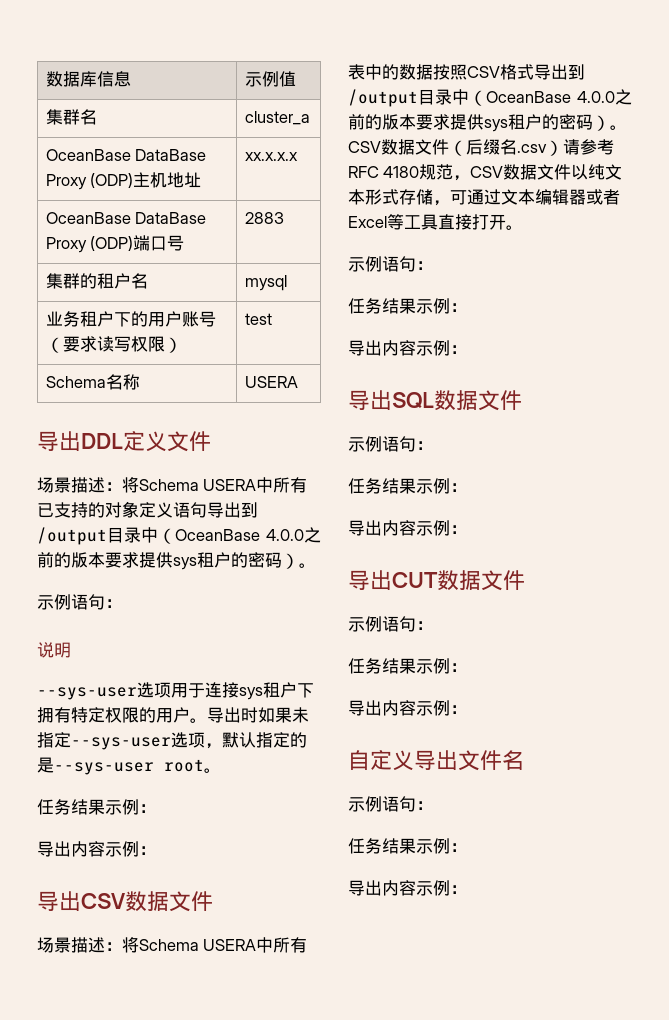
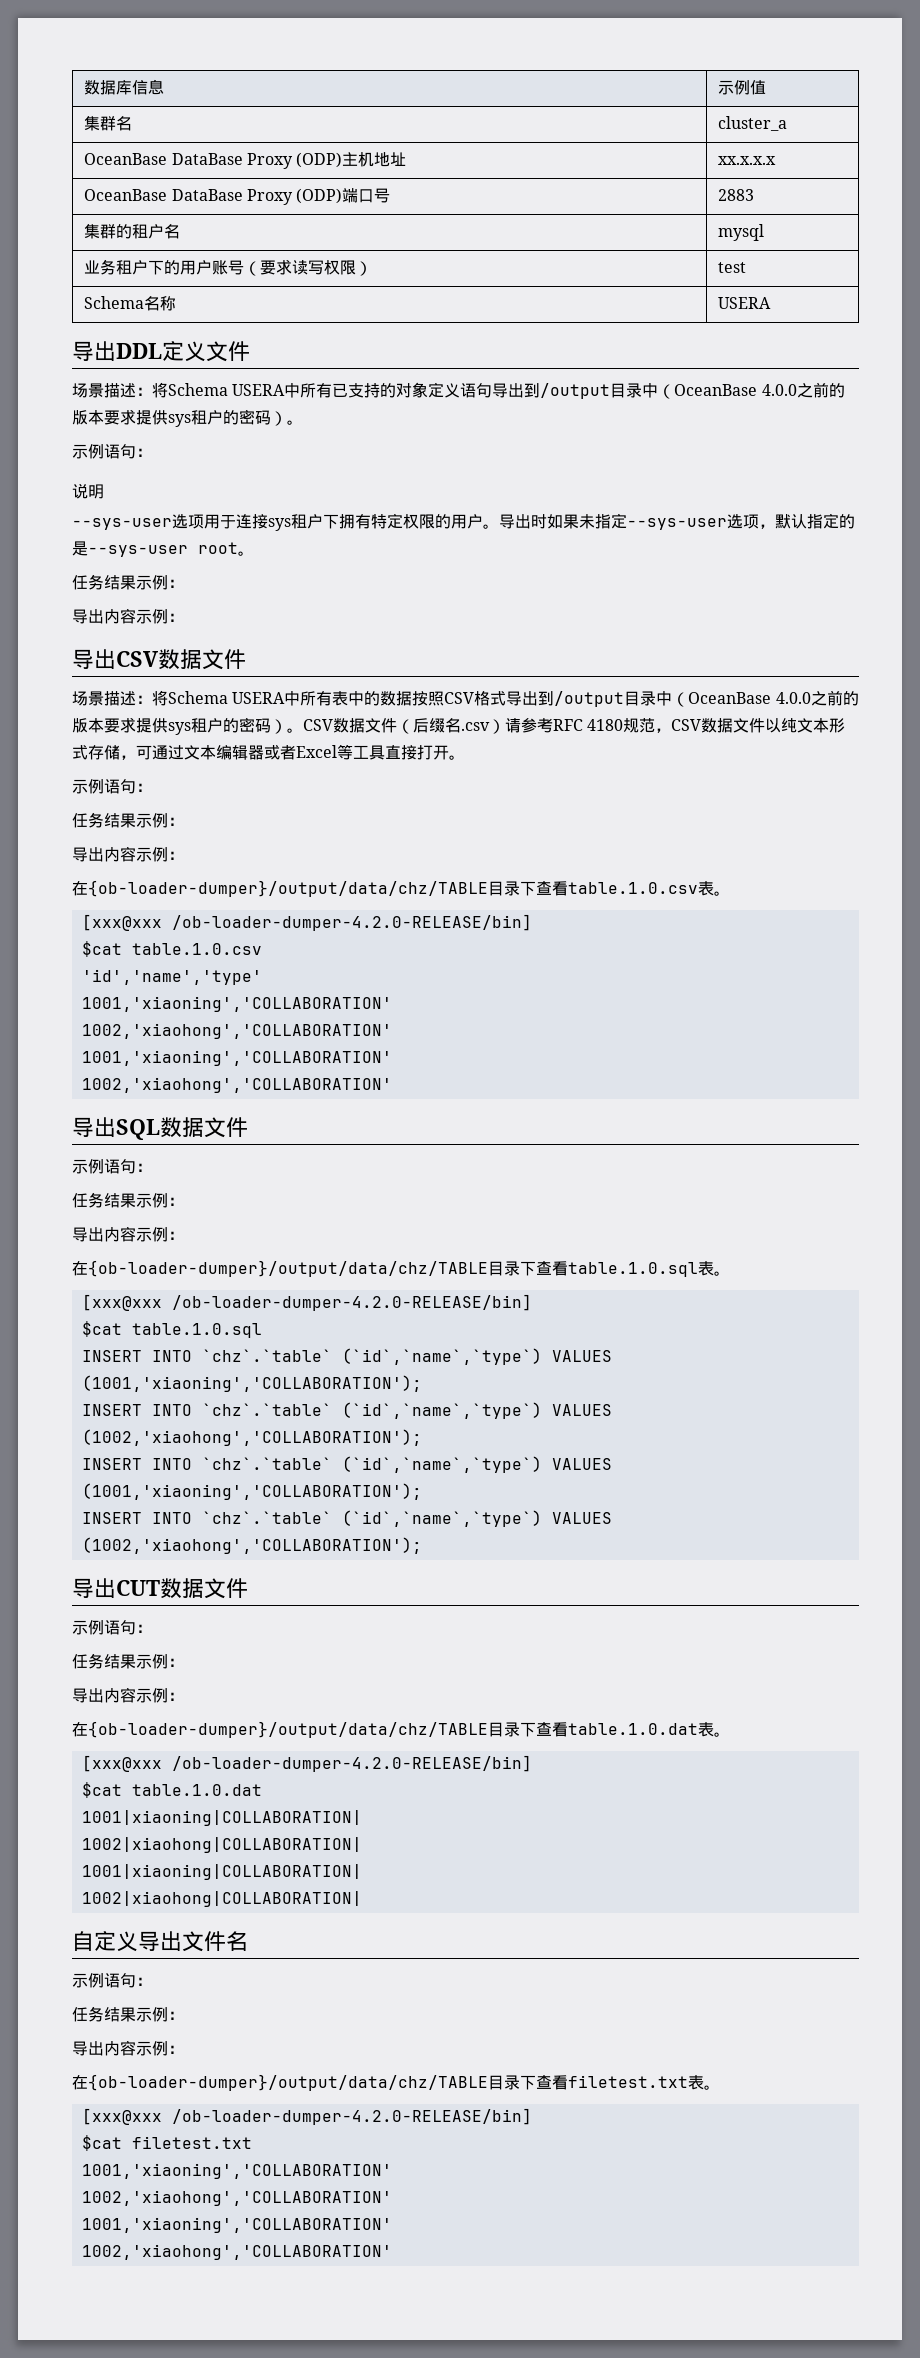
(467, 349) none -> [72,880,730,897] [81,914,532,931] [81,941,262,957] [81,969,262,985] [81,996,392,1012] [81,1023,392,1039] [81,1050,392,1066] [81,1077,392,1093] // 在{ob-loader-dumper}/output/data/chz/TABLE目录下查看table.1.0.csv表。 // [xxx@xxx /ob-loader-dumper-4.2.0-RELEASE/bin] // $cat table.1.0.csv // 'id','name','type' // 1001,'xiaoning','COLLABORATION' // 1002,'xiaohong','COLLABORATION' // 1001,'xiaoning','COLLABORATION' // 1002,'xiaohong','COLLABORATION'
(467, 529) none -> [72,1260,730,1277] [81,1294,532,1311] [81,1321,262,1338] [81,1348,612,1365] [81,1375,422,1392] [81,1402,612,1419] [81,1429,422,1446] [81,1456,612,1473] [81,1483,422,1500] [81,1510,612,1527] [81,1537,422,1554] // 在{ob-loader-dumper}/output/data/chz/TABLE目录下查看table.1.0.sql表。 // [xxx@xxx /ob-loader-dumper-4.2.0-RELEASE/bin] // $cat table.1.0.sql // INSERT INTO `chz`.`table` (`id`,`name`,`type`) VALUES (1001,'xiaoning','COLLABORATION'); // INSERT INTO `chz`.`table` (`id`,`name`,`type`) VALUES (1002,'xiaohong','COLLABORATION'); // INSERT INTO `chz`.`table` (`id`,`name`,`type`) VALUES (1001,'xiaoning','COLLABORATION'); // INSERT INTO `chz`.`table` (`id`,`name`,`type`) VALUES (1002,'xiaohong','COLLABORATION');
(467, 709) none -> [72,1721,730,1738] [81,1755,532,1772] [81,1782,262,1798] [81,1810,362,1826] [81,1837,362,1853] [81,1864,362,1880] [81,1891,362,1907] // 在{ob-loader-dumper}/output/data/chz/TABLE目录下查看table.1.0.dat表。 // [xxx@xxx /ob-loader-dumper-4.2.0-RELEASE/bin] // $cat table.1.0.dat // 1001|xiaoning|COLLABORATION| // 1002|xiaohong|COLLABORATION| // 1001|xiaoning|COLLABORATION| // 1002|xiaohong|COLLABORATION|
(467, 889) none -> [72,2074,720,2091] [81,2108,532,2125] [81,2135,252,2151] [81,2163,392,2179] [81,2190,392,2206] [81,2217,392,2233] [81,2244,392,2260] // 在{ob-loader-dumper}/output/data/chz/TABLE目录下查看filetest.txt表。 // [xxx@xxx /ob-loader-dumper-4.2.0-RELEASE/bin] // $cat filetest.txt // 1001,'xiaoning','COLLABORATION' // 1002,'xiaohong','COLLABORATION' // 1001,'xiaoning','COLLABORATION' // 1002,'xiaohong','COLLABORATION'

